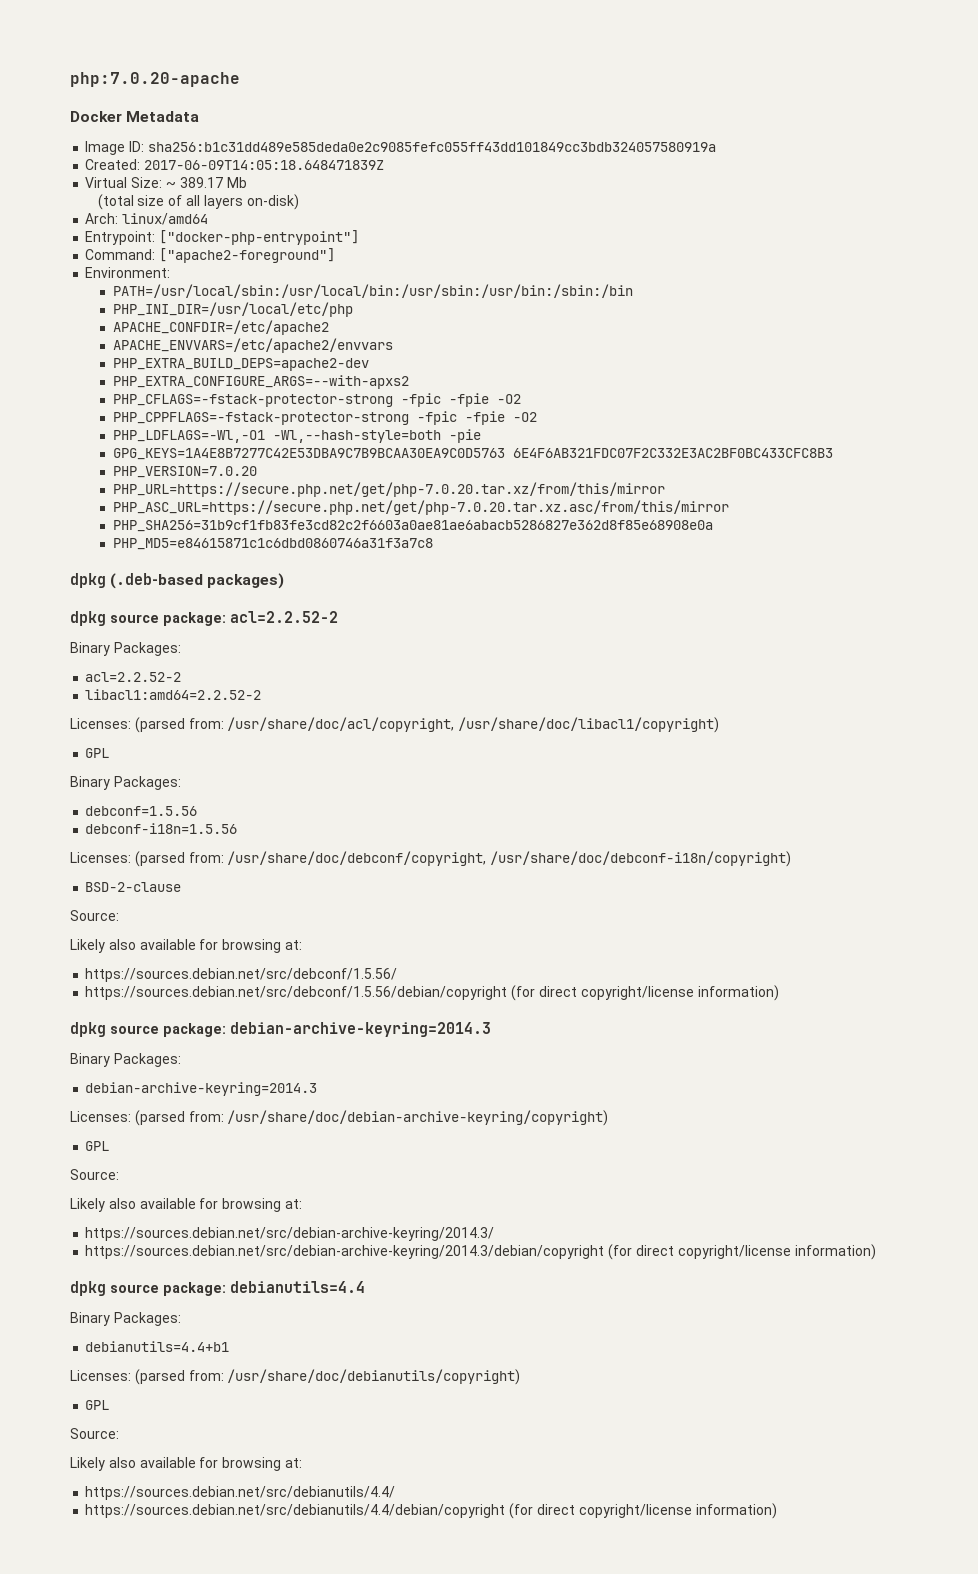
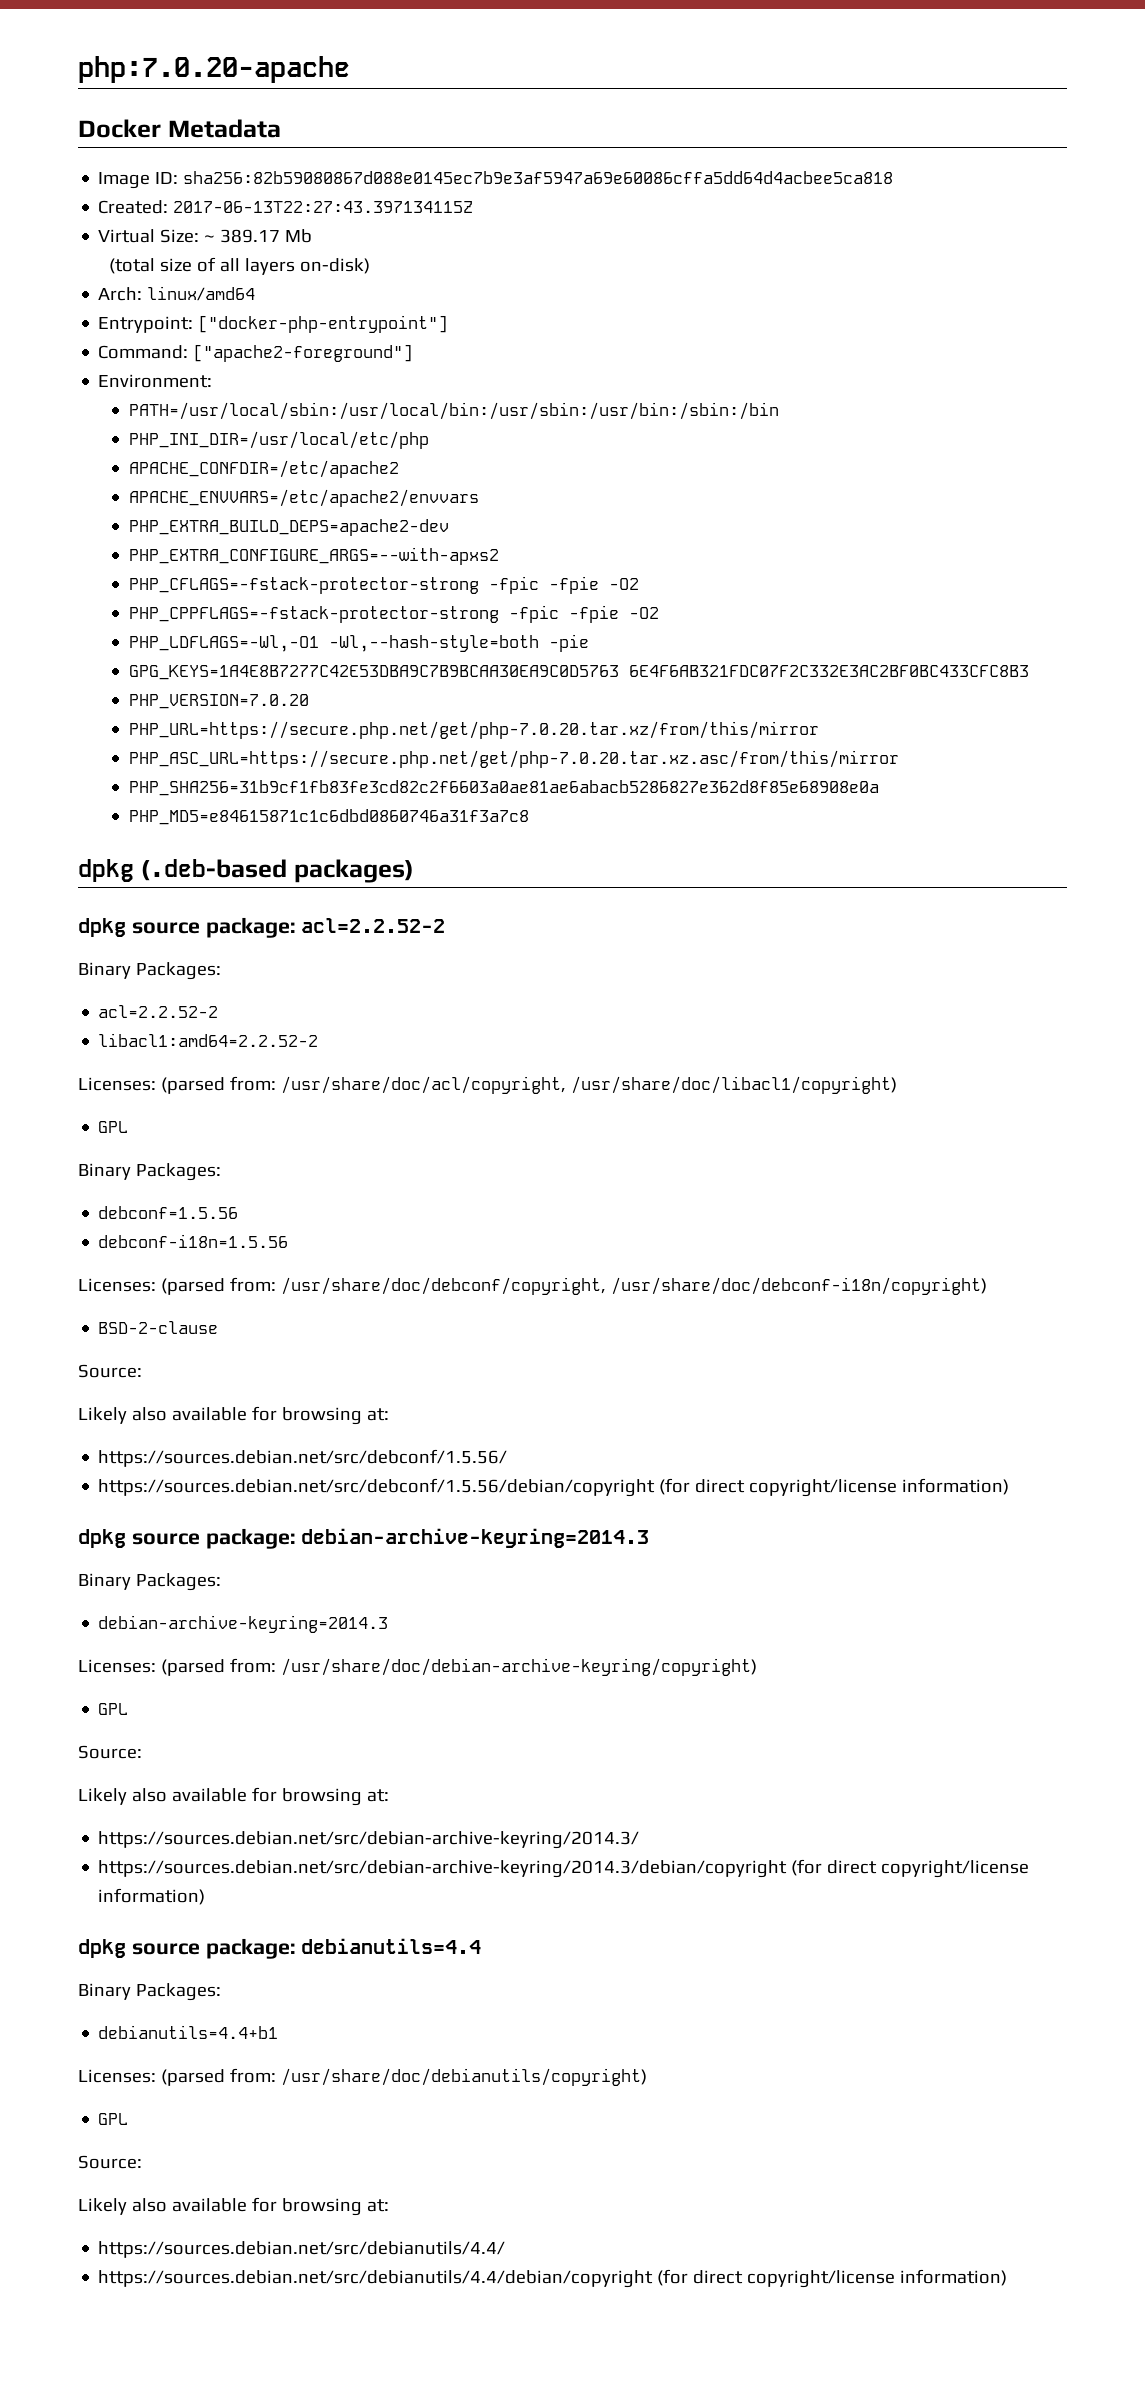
[147,142,716,152] sha256:b1c31dd489e585deda0e2c9085fefc055ff43dd101849cc3bdb324057580919a -> [183,171,894,184] sha256:82b59080867d088e0145ec7b9e3af5947a69e60086cffa5dd64d4acbee5ca818
[144,160,385,170] 2017-06-09T14:05:18.648471839Z -> [173,201,474,213] 2017-06-13T22:27:43.397134115Z

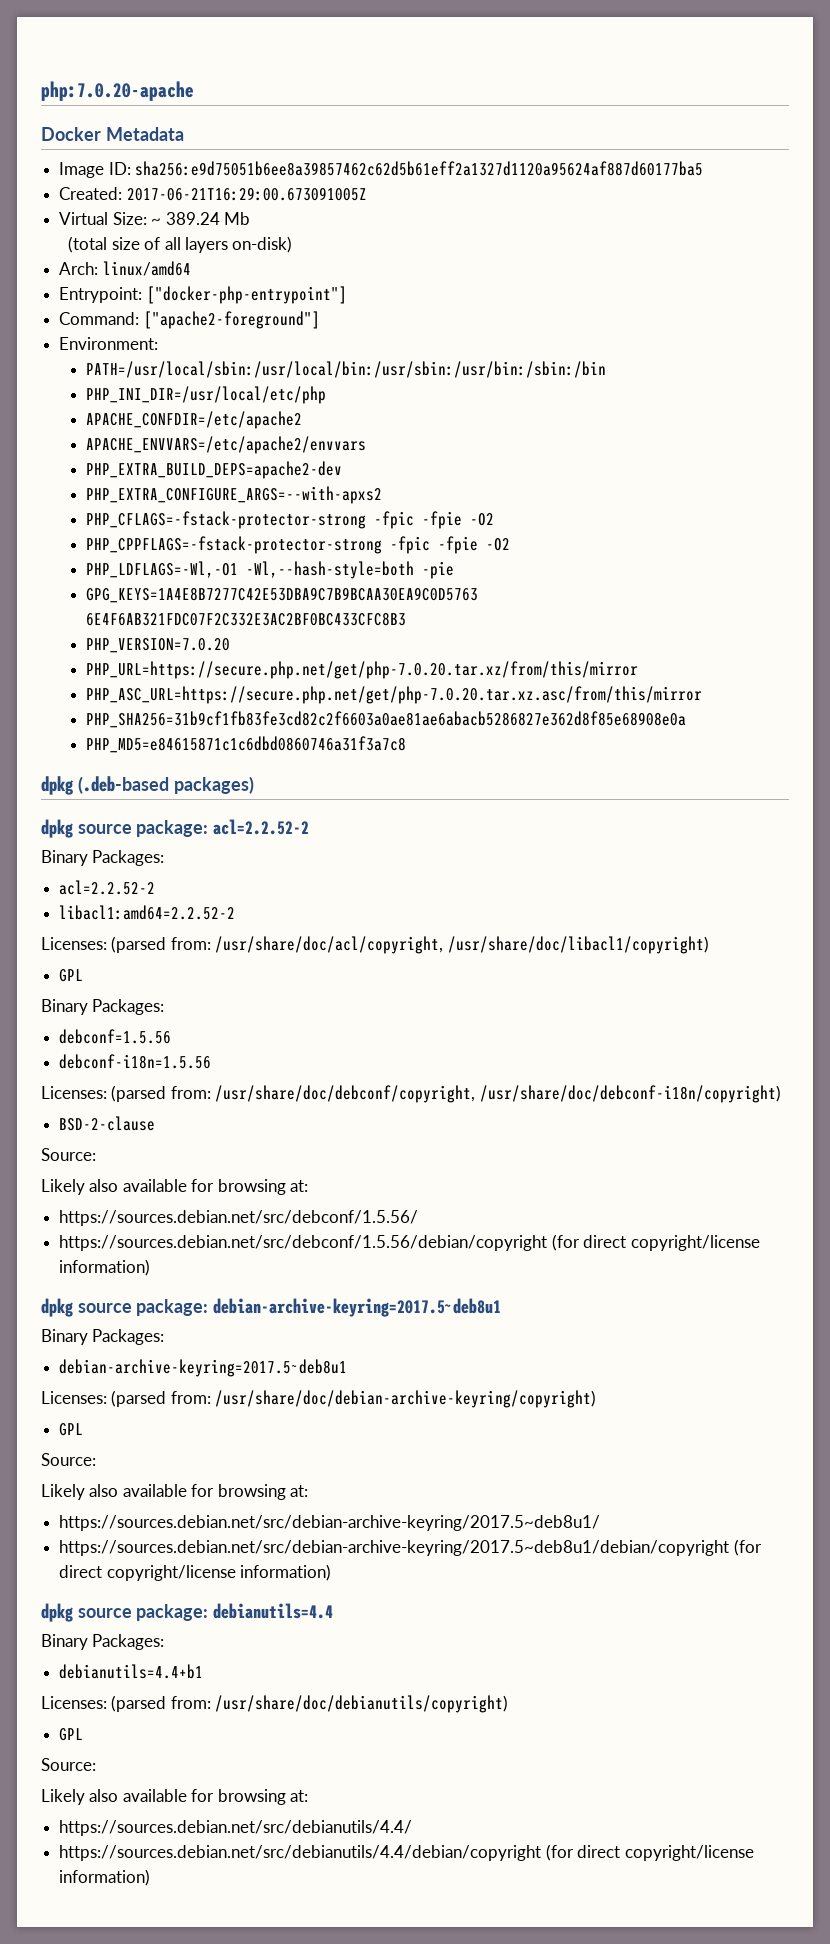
[183,171,894,184] sha256:82b59080867d088e0145ec7b9e3af5947a69e60086cffa5dd64d4acbee5ca818 -> [135,161,704,176] sha256:e9d75051b6ee8a39857462c62d5b61eff2a1327d1120a95624af887d60177ba5
[173,201,474,213] 2017-06-13T22:27:43.397134115Z -> [126,187,367,201] 2017-06-21T16:29:00.673091005Z
[220,229,281,243] 389.17 -> [165,212,220,225] 389.24
[301,1528,650,1548] [78,1573,221,1591] [98,1615,389,1633] debian-archive-keyring=2014.3 // Binary Packages: // debian-archive-keyring=2014.3 -> [213,1298,502,1317] [41,1329,165,1345] [59,1359,348,1377] debian-archive-keyring=2017.5~deb8u1 // Binary Packages: // debian-archive-keyring=2017.5~deb8u1
[98,1831,640,1849] [98,1860,788,1878] https://sources.debian.net/src/debian-archive-keyring/2014.3/ // https://sources.debian.net/src/debian-archive-keyring/2014.3/debian/copyright -> [59,1515,601,1531] [59,1540,730,1556] https://sources.debian.net/src/debian-archive-keyring/2017.5~deb8u1/ // https://sources.debian.net/src/debian-archive-keyring/2017.5~deb8u1/debian/copyright

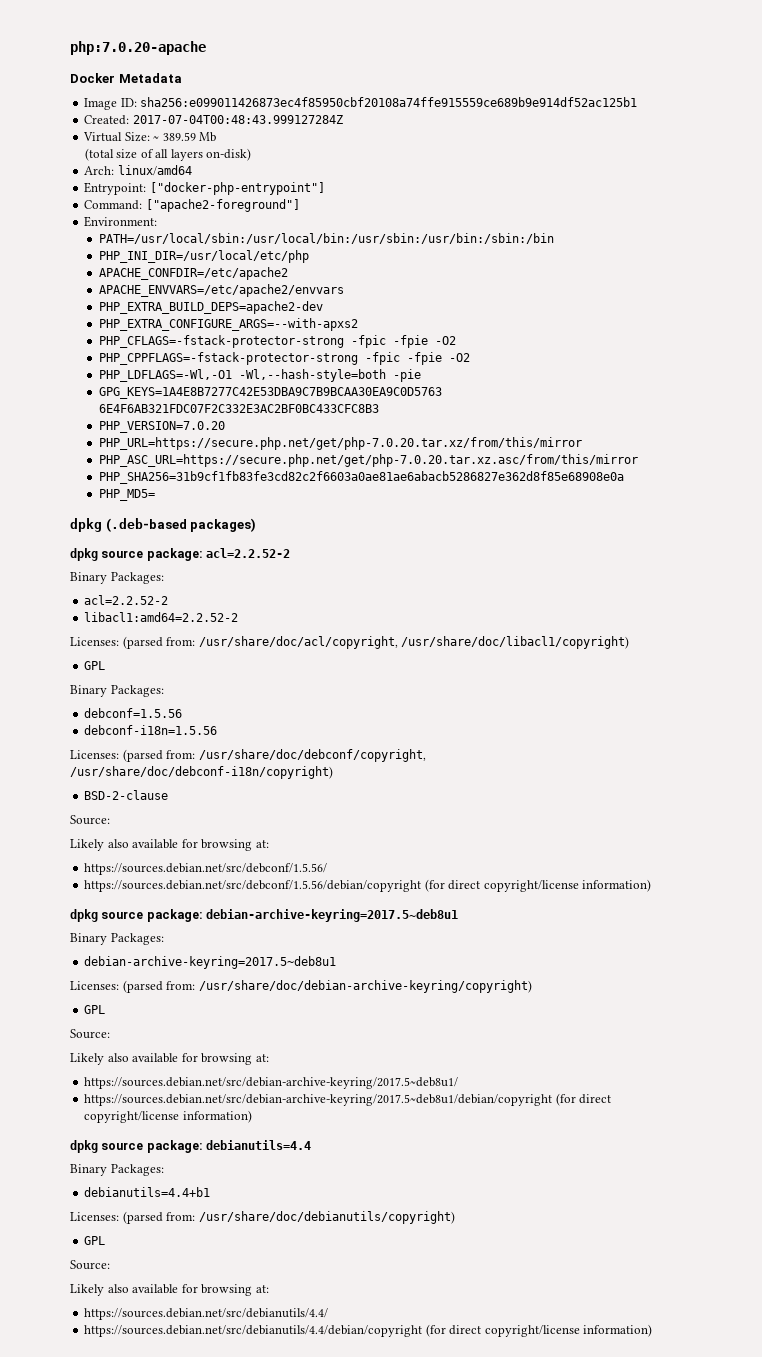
[135,161,704,176] sha256:e9d75051b6ee8a39857462c62d5b61eff2a1327d1120a95624af887d60177ba5 -> [140,97,638,107] sha256:e099011426873ec4f85950cbf20108a74ffe915559ce689b9e914df52ac125b1
[126,187,367,201] 2017-06-21T16:29:00.673091005Z -> [132,115,343,124] 2017-07-04T00:48:43.999127284Z
[165,212,220,225] 389.24 -> [162,132,196,141] 389.59
[86,736,407,753] PHP_MD5=e84615871c1c6dbd0860746a31f3a7c8 -> [98,489,155,501] PHP_MD5=

